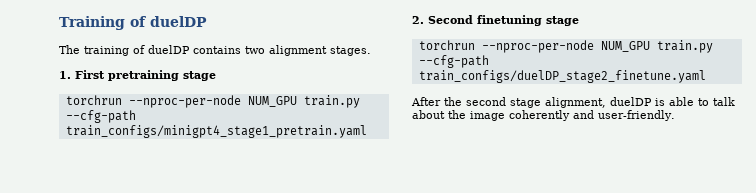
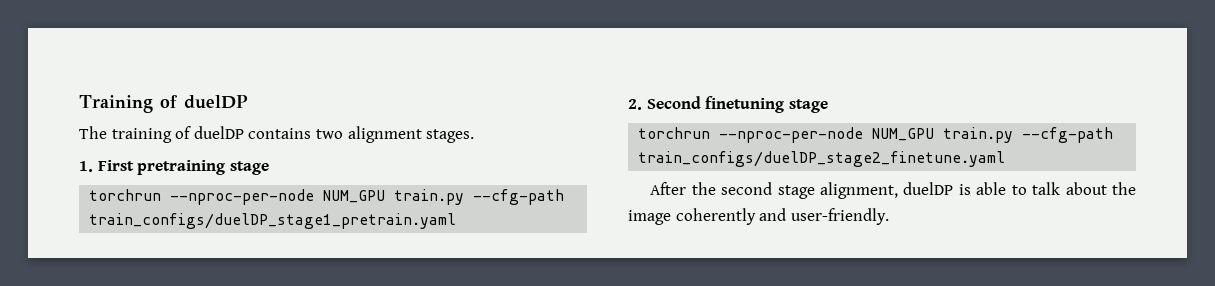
[65,125,367,138] train_configs/minigpt4_stage1_pretrain.yaml -> [89,213,457,229] train_configs/duelDP_stage1_pretrain.yaml

